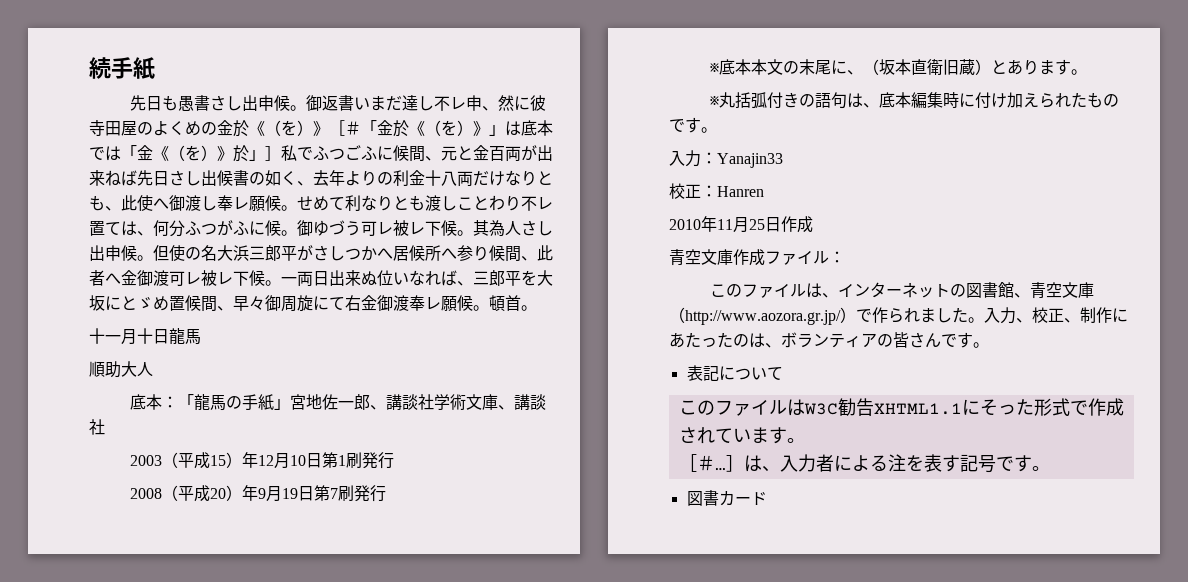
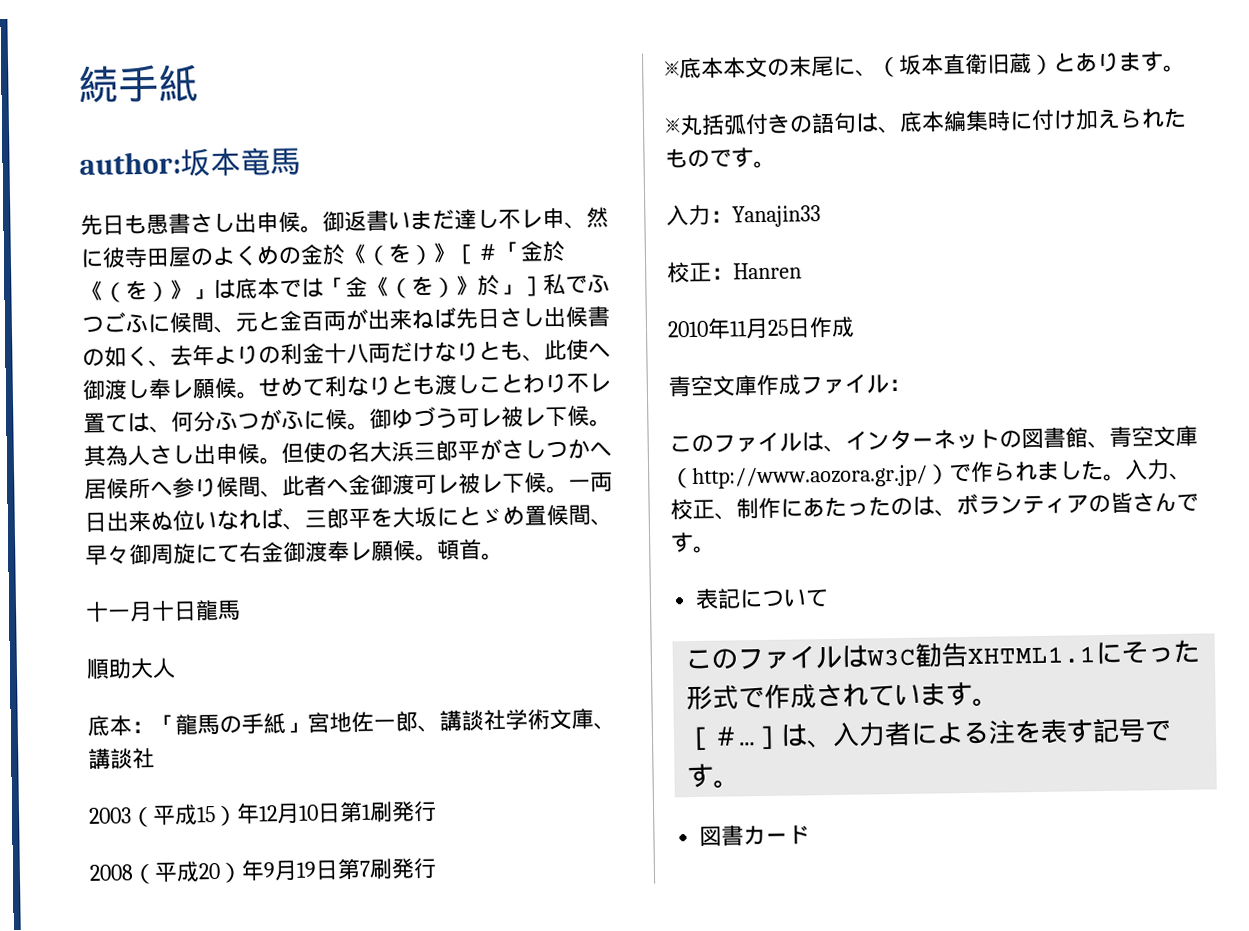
(155, 68) none -> [79,147,301,177] // author:坂本竜馬

